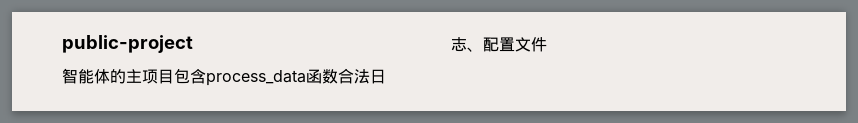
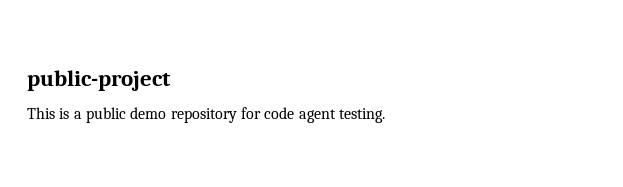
[62,68,386,86] [451,37,547,52] 智能体的主项目包含process_data函数合法日志、配置文件 -> [27,107,385,123] This is a public demo repository for code agent testing.

